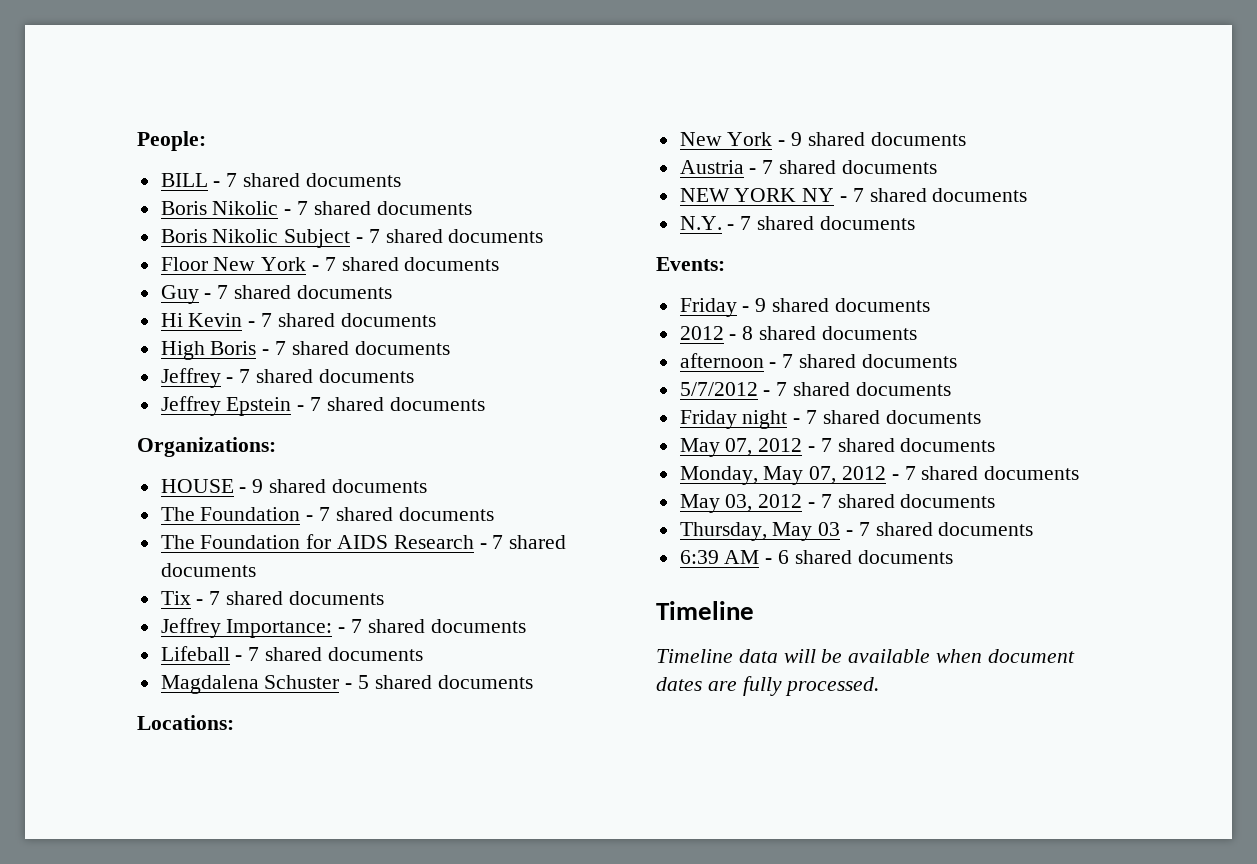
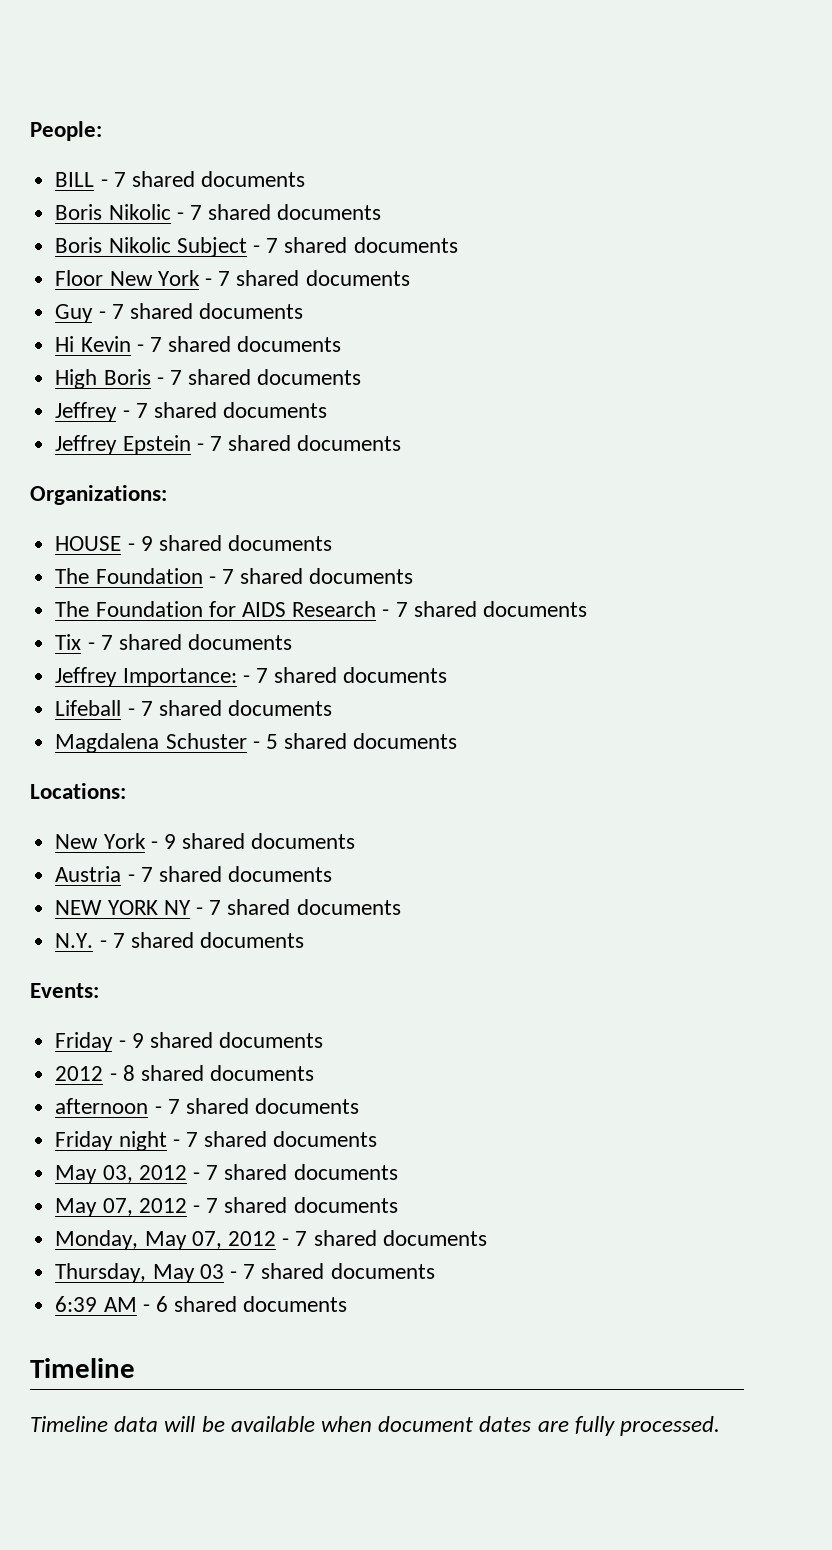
[679,382,951,396] [679,410,788,429] 5/7/2012 - 7 shared documents // Friday night -> [55,1131,378,1151] [55,1165,187,1184] Friday night - 7 shared documents // May 03, 2012
[679,494,996,513] // May 03, 2012 - 7 shared documents -> (487, 1238) none

